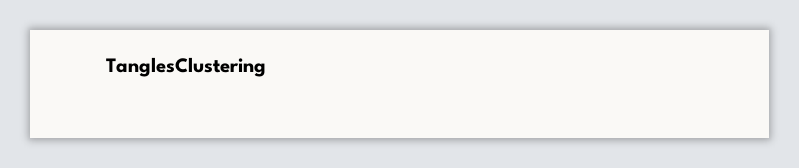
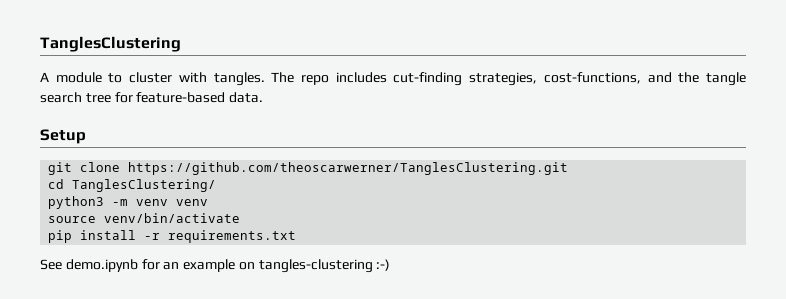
(266, 67) none -> [40,72,746,86] [40,92,264,103] [40,129,86,144] [48,162,569,175] [48,179,217,192] [48,196,209,209] [48,213,241,223] [48,230,297,243] [40,259,391,273] // A module to cluster with tangles. The repo includes cut-finding strategies, cost-functions, and the tangle search tree for feature-based data. // Setup // git clone https://github.com/theoscarwerner/TanglesClustering.git // cd TanglesClustering/ // python3 -m venv venv // source venv/bin/activate // pip install -r requirements.txt // See demo.ipynb for an example on tangles-clustering :-)

